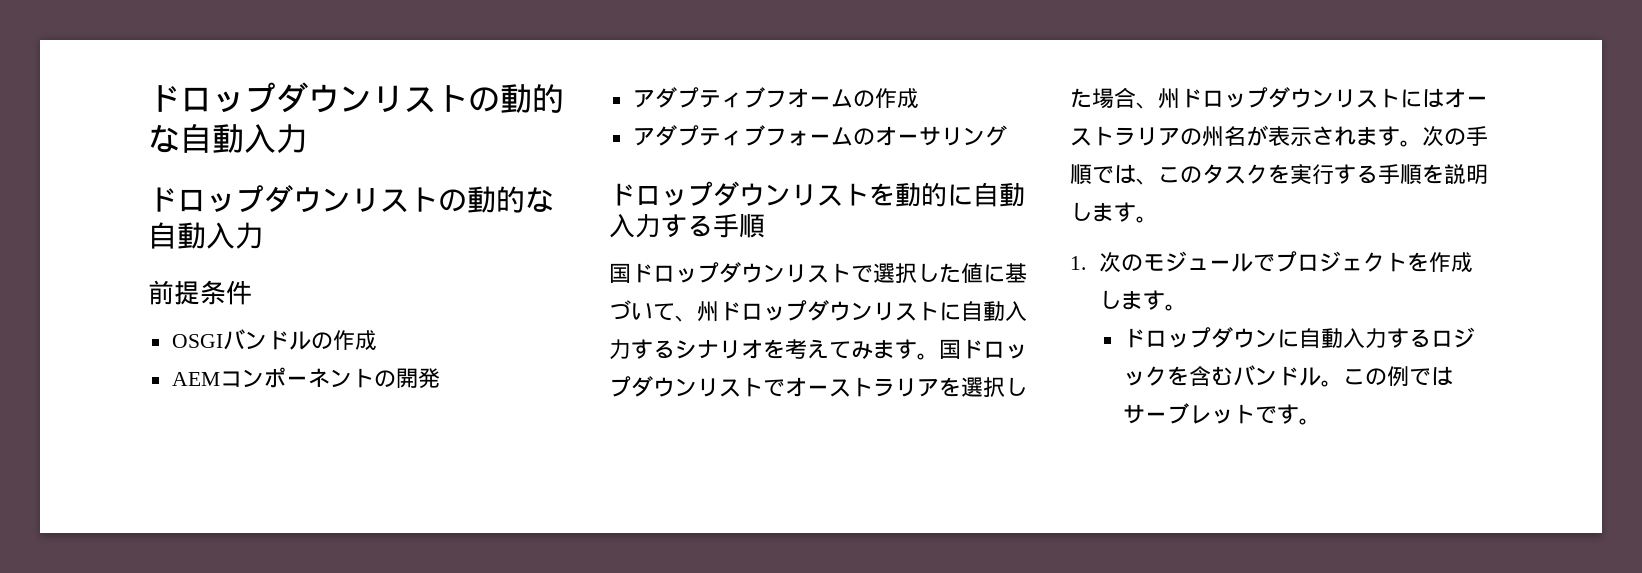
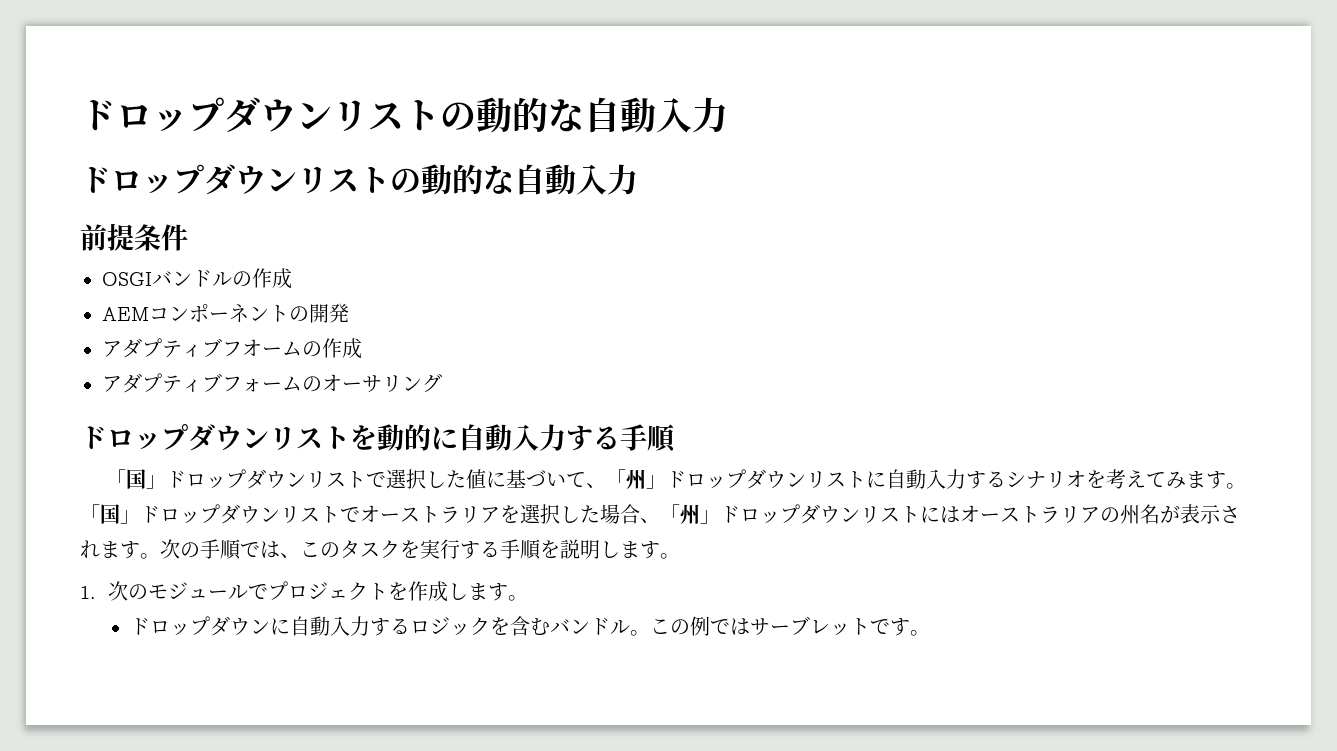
[609,263,631,283] 国 -> [106,469,167,489] 「国」
[697,301,719,322] 州 -> [606,469,667,489] 「州」
[939,339,961,359] 国 -> [80,504,140,524] 「国」
[1158,88,1180,109] 州 -> [660,504,720,524] 「州」

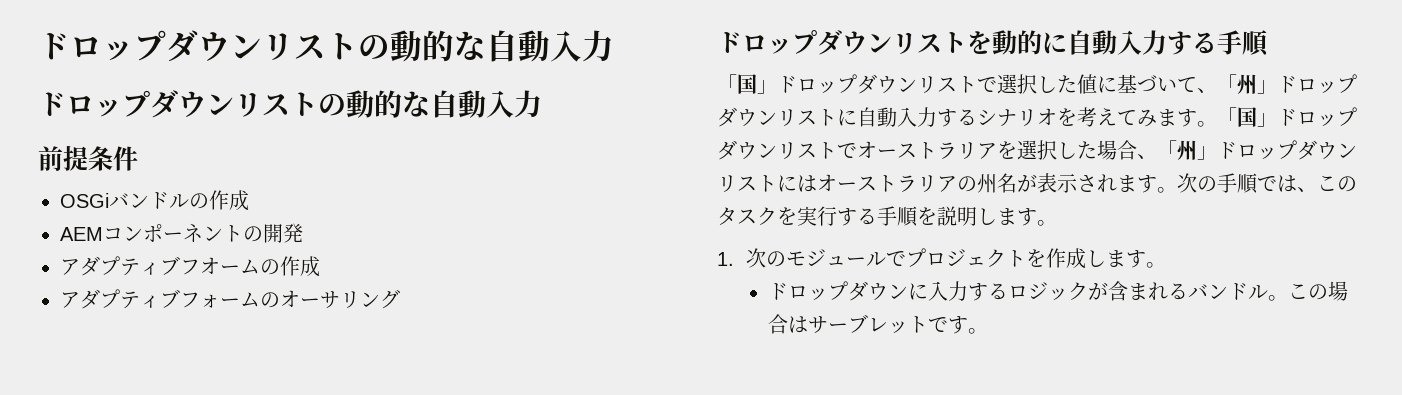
[102,272,152,286] OSGI -> [60,193,109,208] OSGi
[290,616,331,636] 自動 -> (928, 291) none
[490,616,551,636] を含む -> [1087,281,1188,301] が含まれる
[690,616,731,636] 例で -> [1327,281,1348,301] [767,314,788,334] 場合

